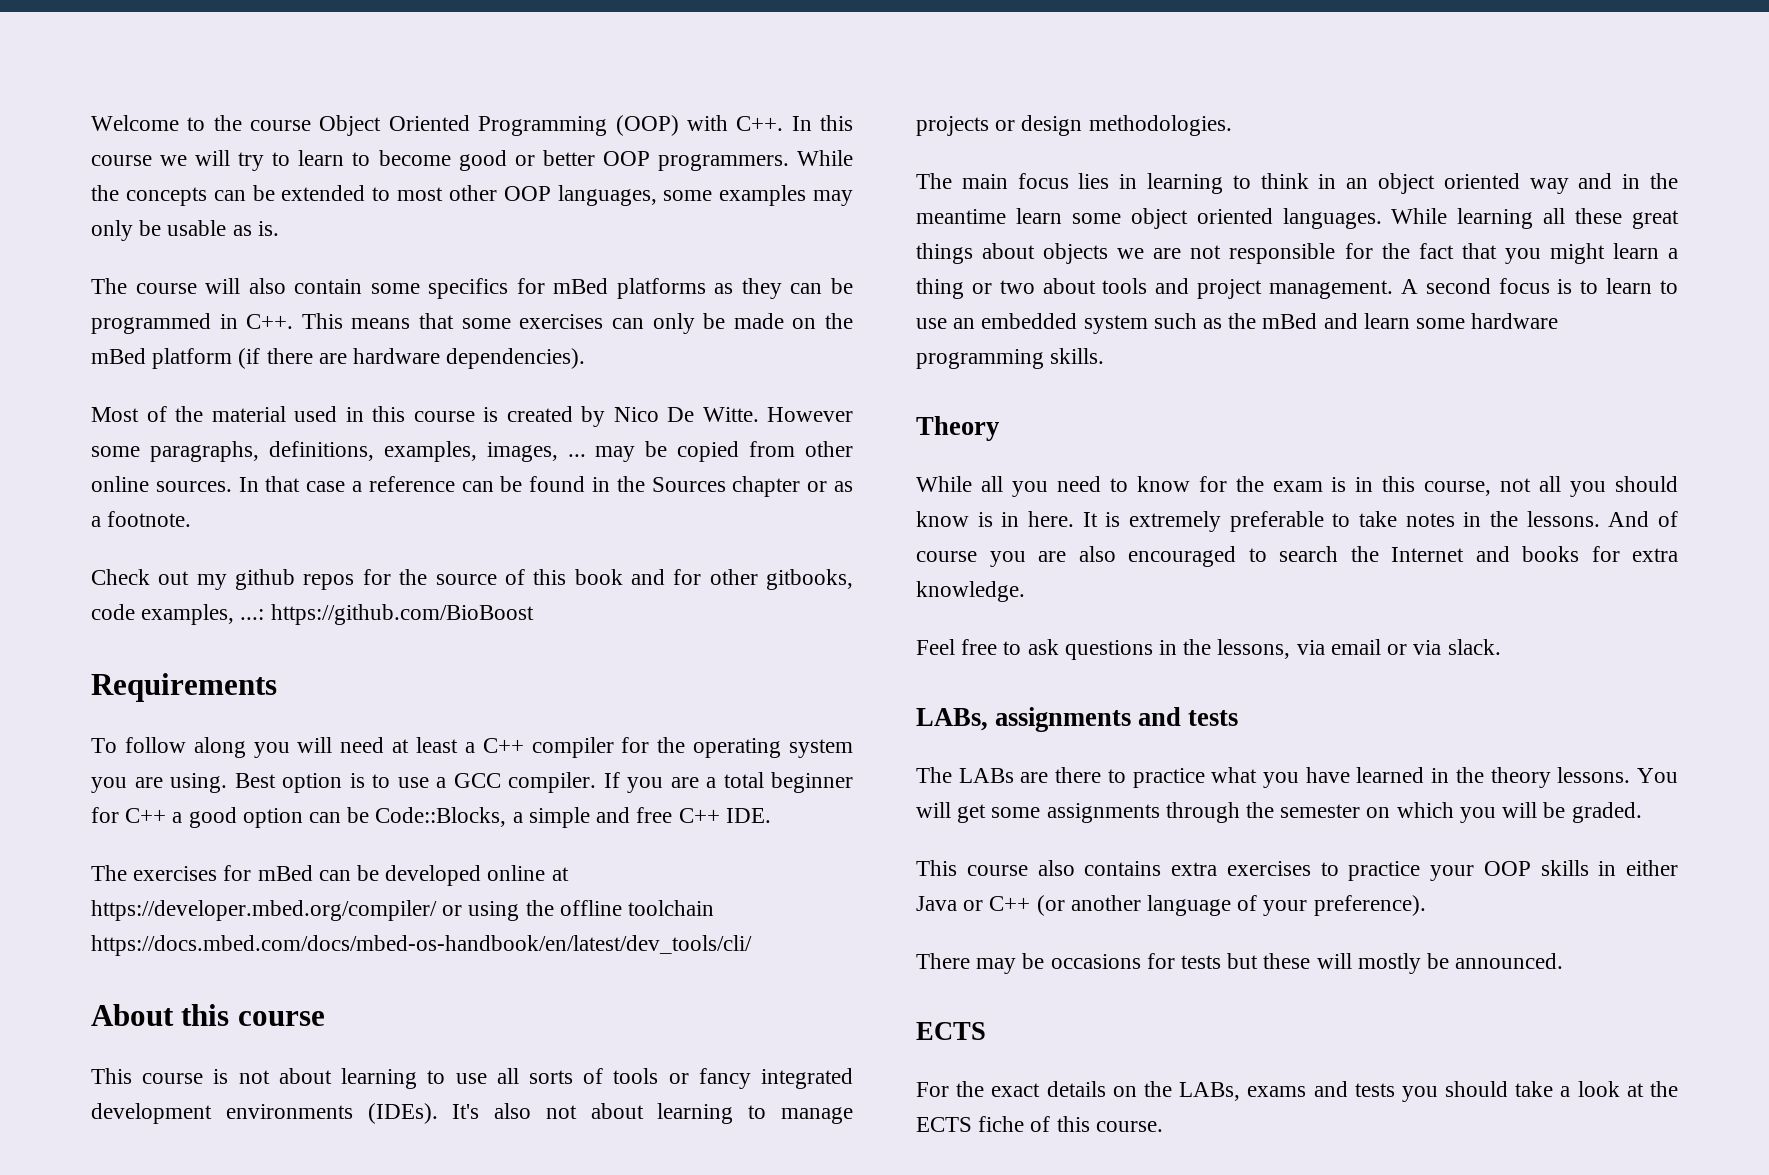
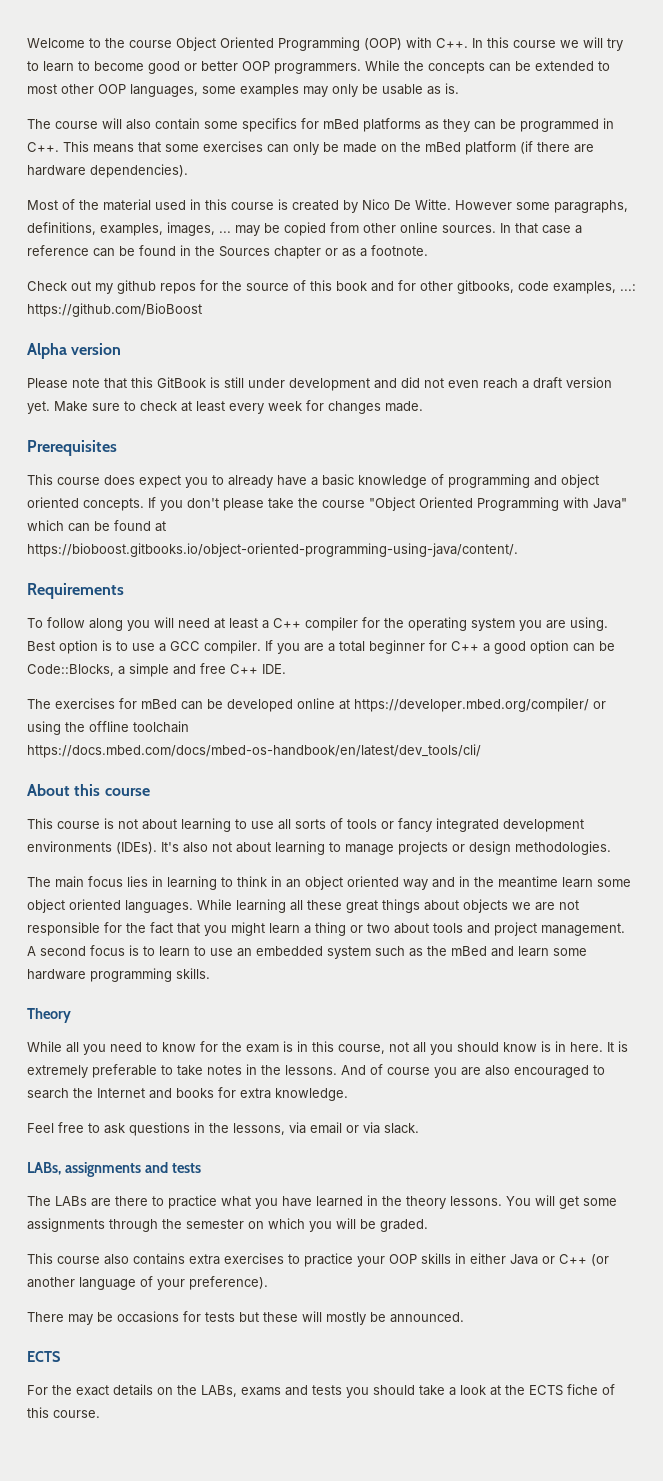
(534, 614) none -> [27,343,122,359] [27,377,612,391] [27,400,423,414] [27,440,117,456] [27,474,599,488] [27,497,627,511] [27,520,166,532] [27,543,518,557] // Alpha version // Please note that this GitBook is still under development and did not even reach a draft version yet. Make sure to check at least every week for changes made. // Prerequisites // This course does expect you to already have a basic knowledge of programming and object oriented concepts. If you don't please take the course "Object Oriented Programming with Java" which can be found at https://bioboost.gitbooks.io/object-oriented-programming-using-java/content/.

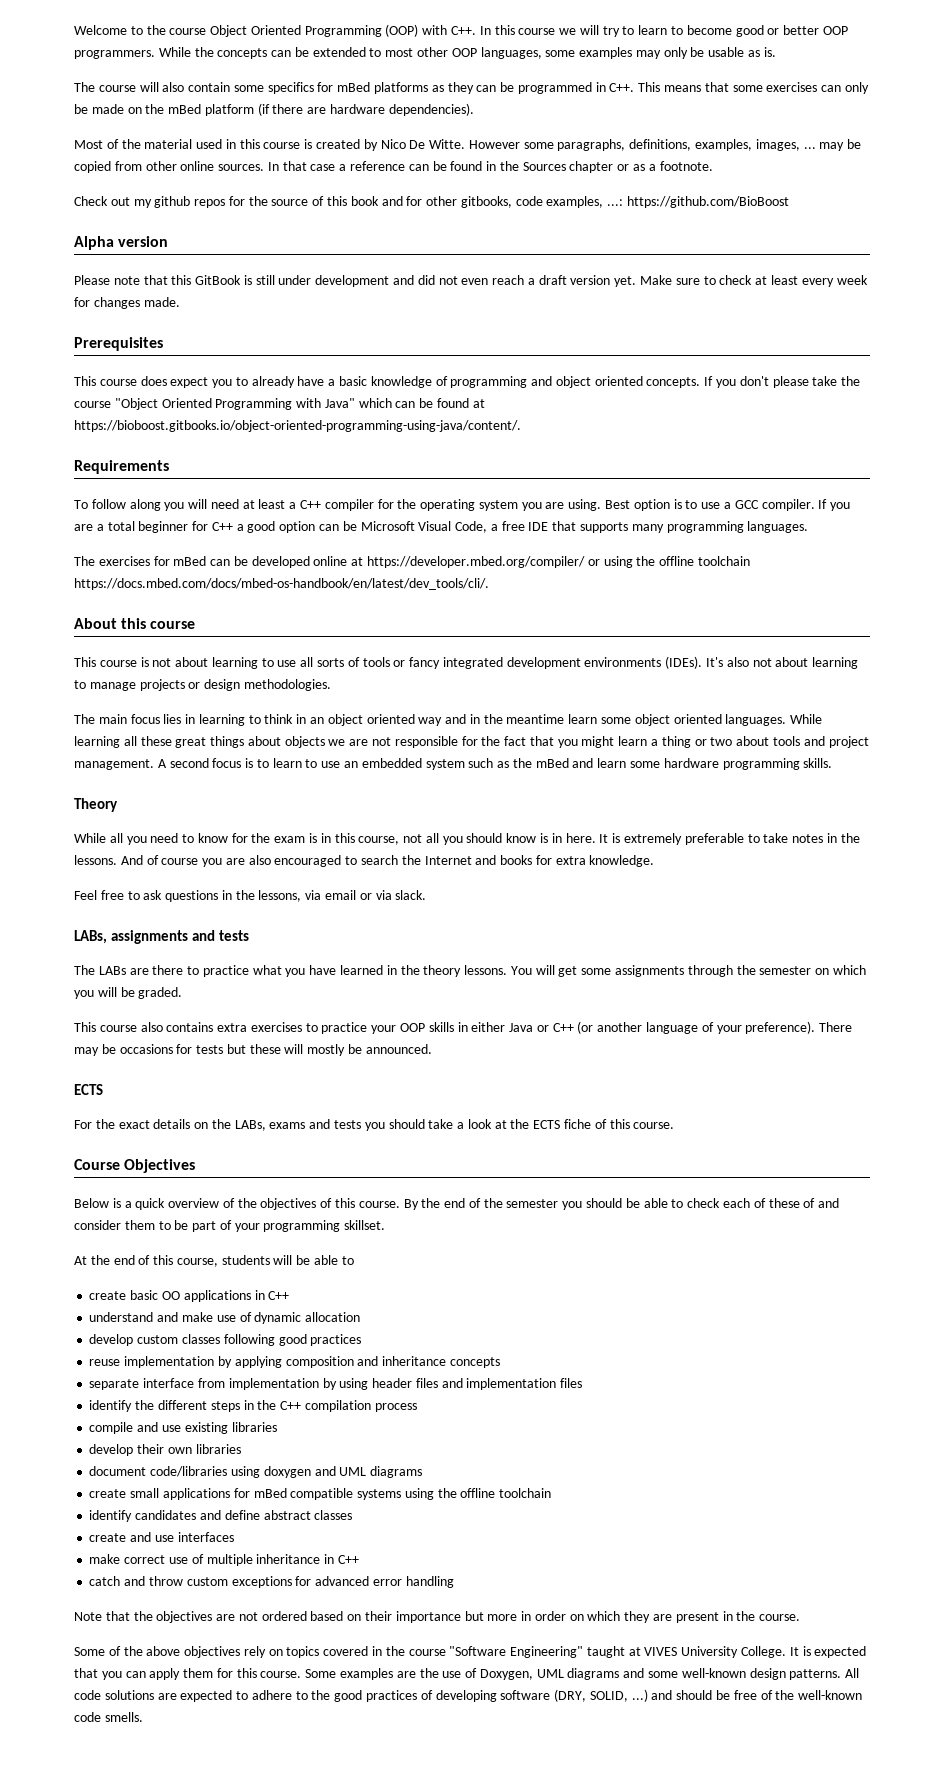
[27,663,286,677] Code::Blocks, a simple and free C++ IDE. -> [360,521,809,533] Microsoft Visual Code, a free IDE that supports many programming languages.
[27,744,481,758] https://docs.mbed.com/docs/mbed-os-handbook/en/latest/dev_tools/cli/ -> [74,578,489,590] https://docs.mbed.com/docs/mbed-os-handbook/en/latest/dev_tools/cli/.
(268, 1283) // -> (816, 1027) none
(100, 1414) none -> [74,1159,196,1173] [74,1198,840,1210] [74,1220,386,1232] [74,1255,354,1267] [89,1290,290,1302] [89,1312,361,1324] [89,1334,362,1346] [89,1356,500,1368] [89,1378,583,1390] [89,1400,417,1412] [89,1422,277,1434] [89,1444,241,1456] [89,1466,423,1478] [89,1488,552,1500] [89,1510,353,1522] [89,1532,234,1542] [89,1554,359,1566] [89,1576,454,1588] [74,1611,801,1623] [74,1646,867,1658] [74,1668,860,1680] [74,1689,863,1702] [74,1712,143,1722] // Course Objectives // Below is a quick overview of the objectives of this course. By the end of the semester you should be able to check each of these of and consider them to be part of your programming skillset. // At the end of this course, students will be able to // create basic OO applications in C++ // understand and make use of dynamic allocation // develop custom classes following good practices // reuse implementation by applying composition and inheritance concepts // separate interface from implementation by using header files and implementation files // identify the different steps in the C++ compilation process // compile and use existing libraries // develop their own libraries // document code/libraries using doxygen and UML diagrams // create small applications for mBed compatible systems using the offline toolchain // identify candidates and define abstract classes // create and use interfaces // make correct use of multiple inheritance in C++ // catch and throw custom exceptions for advanced error handling // Note that the objectives are not ordered based on their importance but more in order on which they are present in the course. // Some of the above objectives rely on topics covered in the course "Software Engineering" taught at VIVES University College. It is expected that you can apply them for this course. Some examples are the use of Doxygen, UML diagrams and some well-known design patterns. All code solutions are expected to adhere to the good practices of developing software (DRY, SOLID, ...) and should be free of the well-known code smells.

